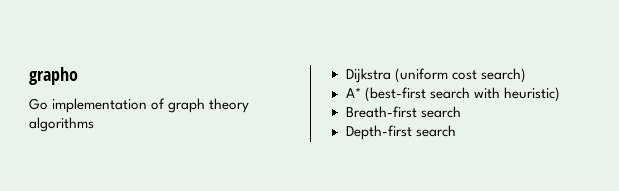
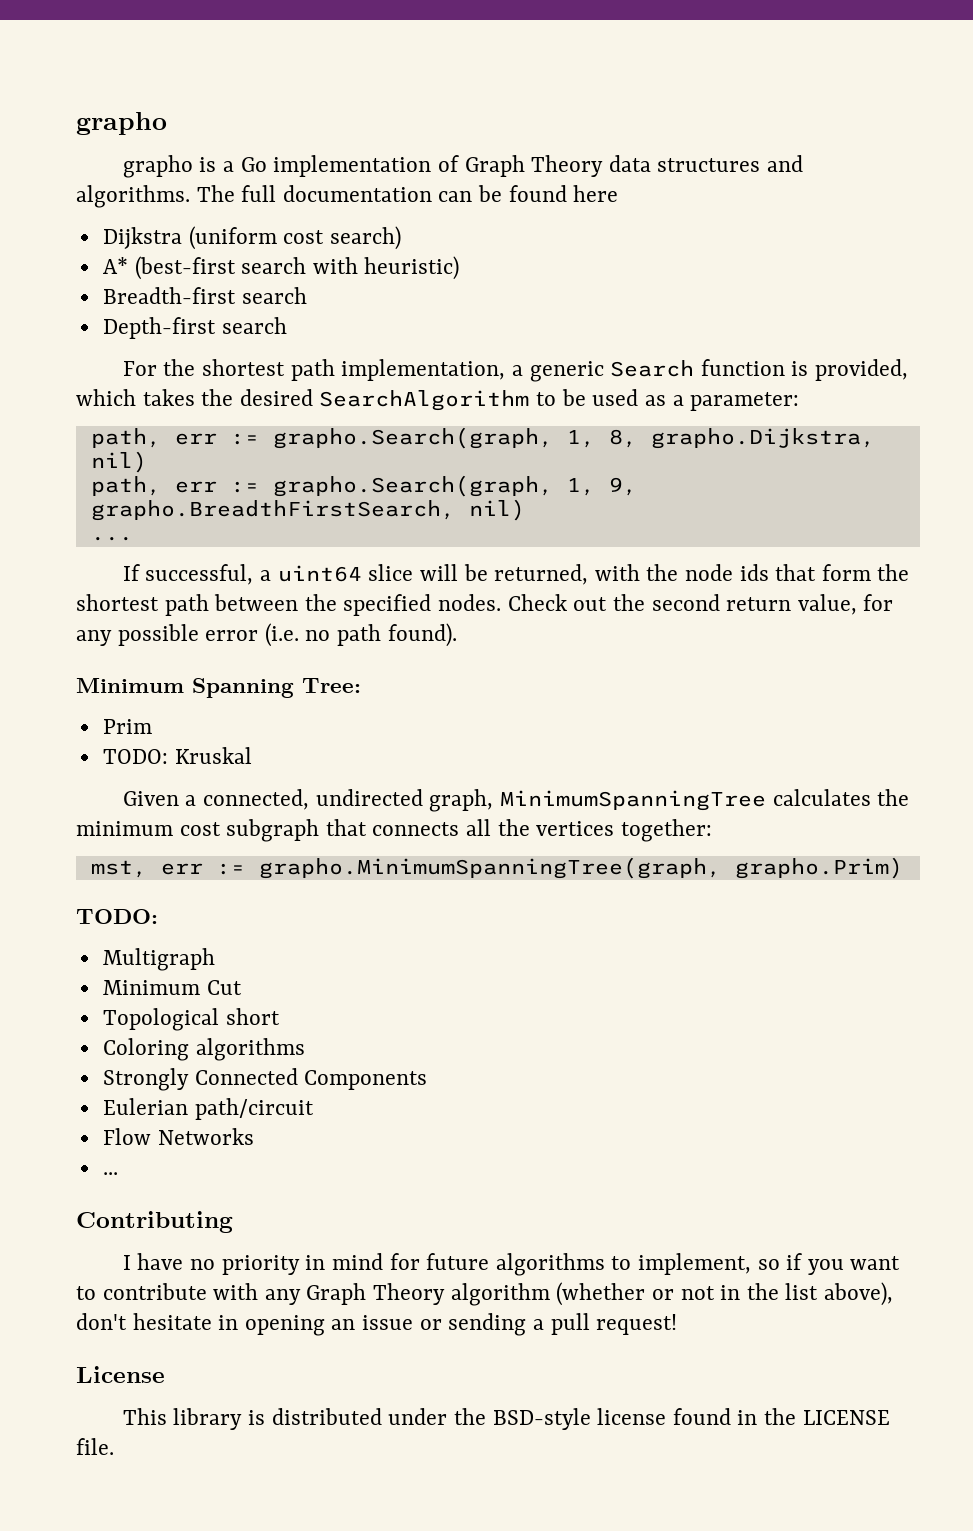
[29,98,250,113] [29,117,94,132] Go implementation of graph theory algorithms -> [122,155,803,178] [76,185,619,208] grapho is a Go implementation of Graph Theory data structures and algorithms. The full documentation can be found here
[345,106,417,118] Breath-first -> [102,287,236,304] Breadth-first
(456, 131) none -> [122,359,908,382] [76,389,800,411] [90,427,875,449] [90,451,147,473] [90,475,637,497] [90,499,525,521] [90,536,133,541] [122,564,910,585] [76,594,894,616] [76,623,457,647] [76,678,361,698] [102,719,152,734] [102,747,252,764] [122,789,910,812] [76,819,712,842] [90,857,903,879] [76,909,158,924] [102,948,215,971] [102,980,242,995] [102,1008,280,1031] [102,1038,305,1061] [102,1068,428,1091] [102,1098,314,1120] [102,1128,254,1145] [102,1172,118,1175] [76,1211,233,1233] [122,1253,901,1276] [76,1282,893,1306] [76,1313,678,1336] [76,1366,165,1383] [122,1408,890,1430] [76,1438,114,1455] // For the shortest path implementation, a generic Search function is provided, which takes the desired SearchAlgorithm to be used as a parameter: // path, err := grapho.Search(graph, 1, 8, grapho.Dijkstra, nil) // path, err := grapho.Search(graph, 1, 9, grapho.BreadthFirstSearch, nil) // ... // If successful, a uint64 slice will be returned, with the node ids that form the shortest path between the specified nodes. Check out the second return value, for any possible error (i.e. no path found). // Minimum Spanning Tree: // Prim // TODO: Kruskal // Given a connected, undirected graph, MinimumSpanningTree calculates the minimum cost subgraph that connects all the vertices together: // mst, err := grapho.MinimumSpanningTree(graph, grapho.Prim) // TODO: // Multigraph // Minimum Cut // Topological short // Coloring algorithms // Strongly Connected Components // Eulerian path/circuit // Flow Networks // ... // Contributing // I have no priority in mind for future algorithms to implement, so if you want to contribute with any Graph Theory algorithm (whether or not in the list above), don't hesitate in opening an issue or sending a pull request! // License // This library is distributed under the BSD-style license found in the LICENSE file.

